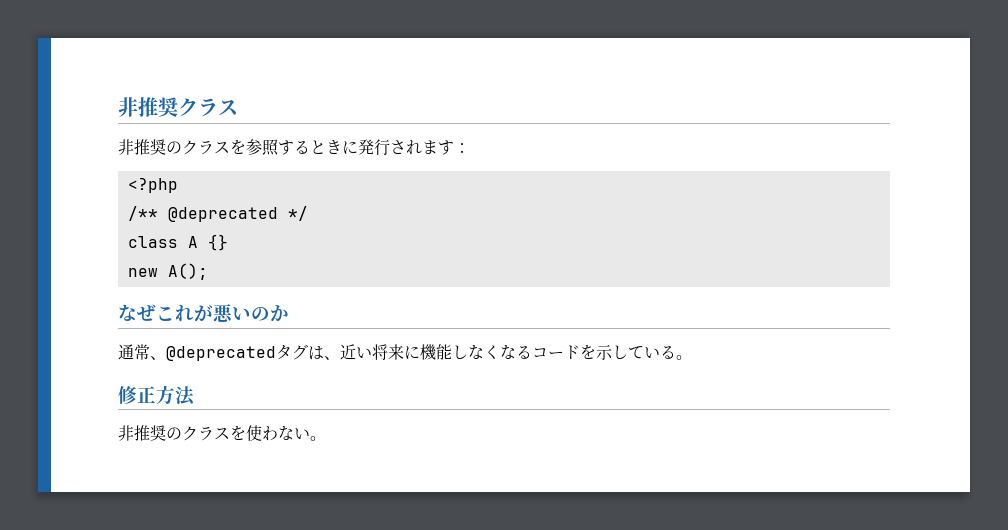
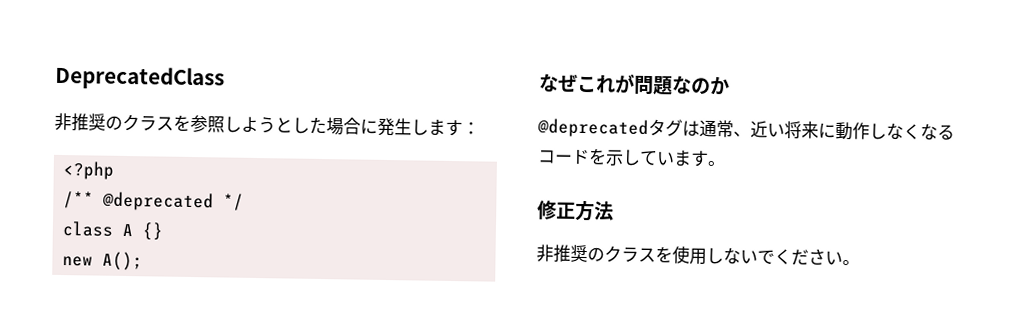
[118,97,238,117] 非推奨クラス -> [55,65,225,91] DeprecatedClass
[278,139,422,156] するときに発行され -> [224,116,429,137] しようとした場合に発生し
[213,304,251,322] 悪い -> [634,75,692,96] 問題な
[118,344,166,360] 通常、 -> (730, 86) none
(324, 353) none -> [699,119,734,138] 通常
[420,344,452,360] 機能 -> [835,121,870,141] 動作
[660,345,676,359] る -> [673,150,709,167] ます
[262,425,294,441] わな -> [689,247,826,266] 用しないでくださ

